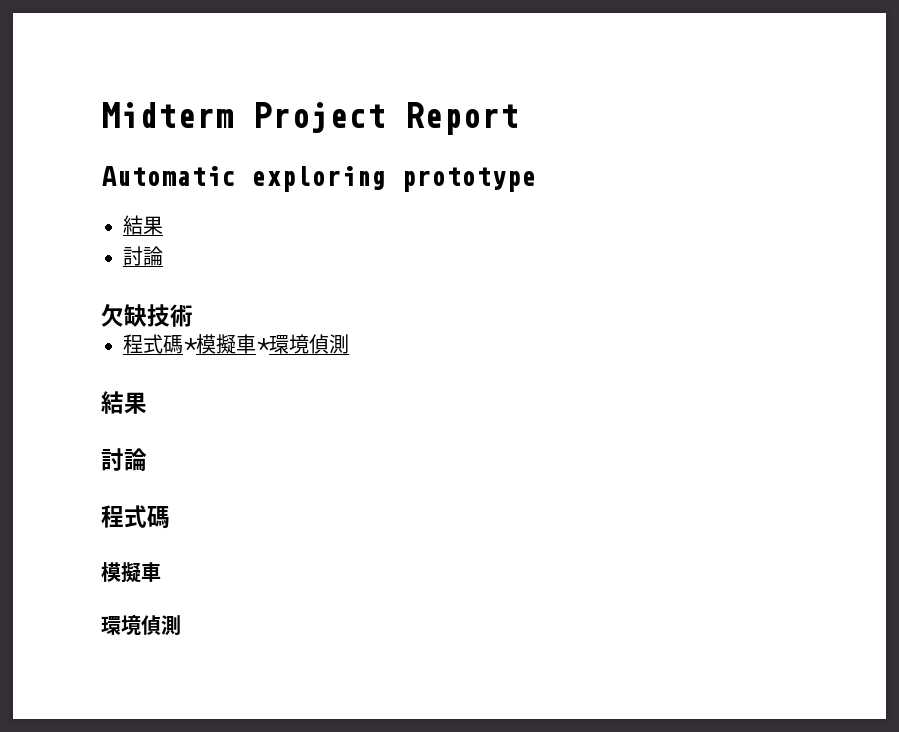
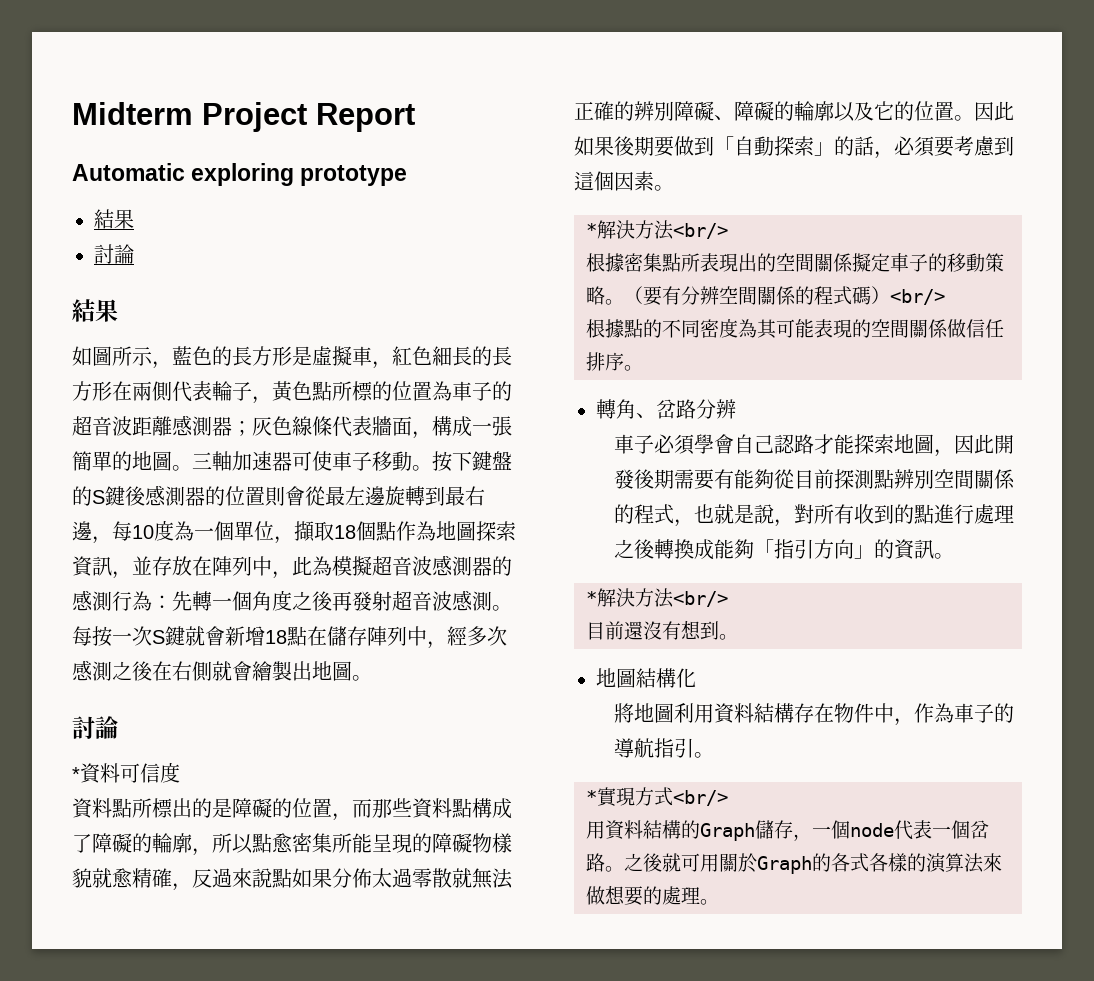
[101,303,193,327] [123,334,349,354] [101,391,147,414] [101,448,147,471] [101,505,170,529] [101,562,161,583] [101,615,181,636] 欠缺技術 // 程式碼*模擬車*環境偵測 // 結果 // 討論 // 程式碼 // 模擬車 // 環境偵測 -> [72,299,118,322] [72,346,512,369] [72,381,512,404] [72,415,512,439] [72,451,512,472] [72,485,485,507] [72,520,516,544] [72,555,512,579] [72,590,512,611] [72,626,507,649] [72,660,372,681] [72,716,118,739] [72,762,180,784] [72,798,512,821] [72,833,512,856] [72,868,513,891] [574,101,1014,122] [574,136,1014,159] [574,171,674,191] [586,220,728,240] [586,253,1004,272] [586,286,945,306] [586,319,1004,339] [586,352,643,371] [596,399,736,419] [613,434,1014,457] [613,469,1015,490] [613,504,1014,527] [613,539,954,560] [586,588,728,608] [586,620,738,640] [596,668,696,688] [613,703,1014,726] [613,738,714,758] [586,787,728,807] [586,820,989,841] [586,853,1002,874] [586,885,719,906] 結果 // 如圖所示，藍色的長方形是虛擬車，紅色細長的長方形在兩側代表輪子，黃色點所標的位置為車子的超音波距離感測器；灰色線條代表牆面，構成一張簡單的地圖。三軸加速器可使車子移動。按下鍵盤的S鍵後感測器的位置則會從最左邊旋轉到最右邊，每10度為一個單位，擷取18個點作為地圖探索資訊，並存放在陣列中，此為模擬超音波感測器的感測行為：先轉一個角度之後再發射超音波感測。每按一次S鍵就會新增18點在儲存陣列中，經多次感測之後在右側就會繪製出地圖。 // 討論 // *資料可信度 // 資料點所標出的是障礙的位置，而那些資料點構成了障礙的輪廓，所以點愈密集所能呈現的障礙物樣貌就愈精確，反過來說點如果分佈太過零散就無法正確的辨別障礙、障礙的輪廓以及它的位置。因此如果後期要做到「自動探索」的話，必須要考慮到這個因素。 // *解決方法<br/> // 根據密集點所表現出的空間關係擬定車子的移動策略。（要有分辨空間關係的程式碼）<br/> // 根據點的不同密度為其可能表現的空間關係做信任排序。 // 轉角、岔路分辨 // 車子必須學會自己認路才能探索地圖，因此開發後期需要有能夠從目前探測點辨別空間關係的程式，也就是說，對所有收到的點進行處理之後轉換成能夠「指引方向」的資訊。 // *解決方法<br/> // 目前還沒有想到。 // 地圖結構化 // 將地圖利用資料結構存在物件中，作為車子的導航指引。 // *實現方式<br/> // 用資料結構的Graph儲存，一個node代表一個岔路。之後就可用關於Graph的各式各樣的演算法來做想要的處理。

